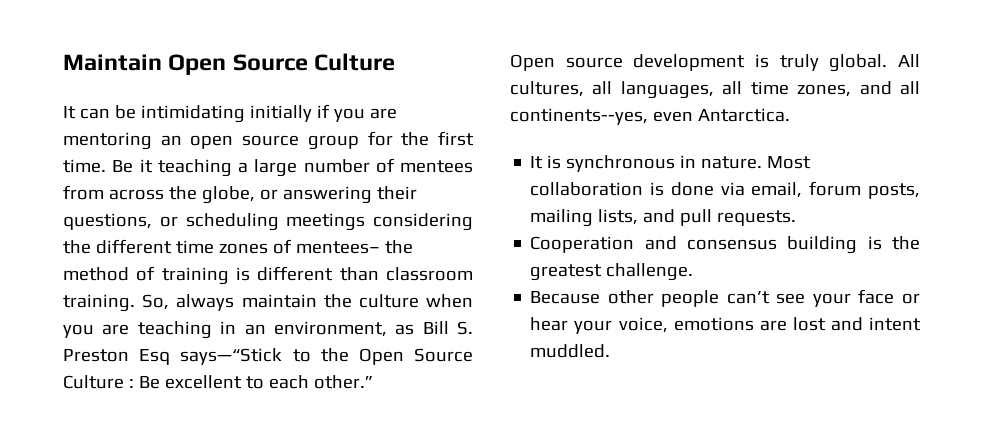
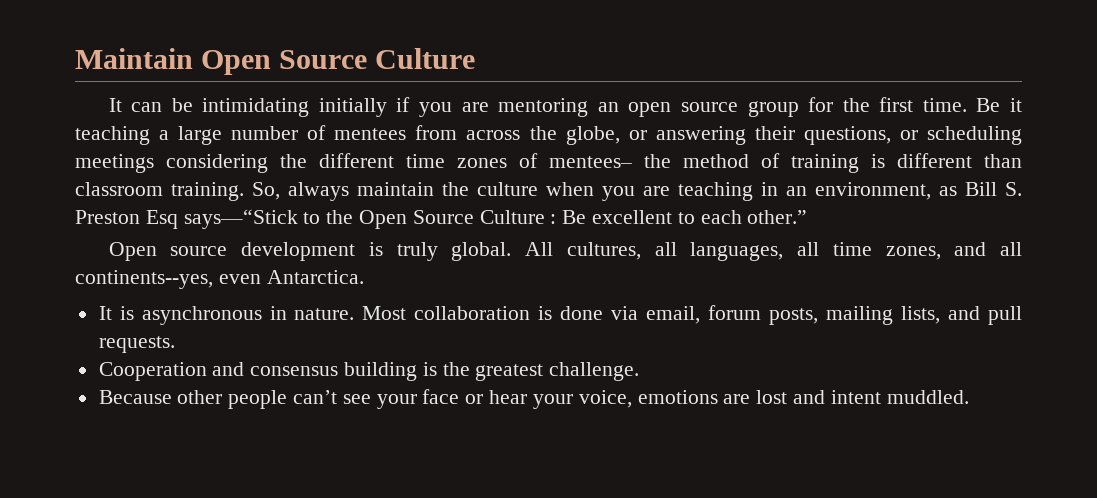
[566,155,676,172] synchronous -> [141,306,262,325] asynchronous

